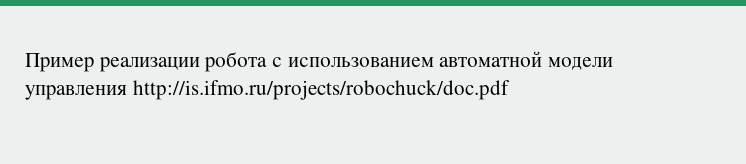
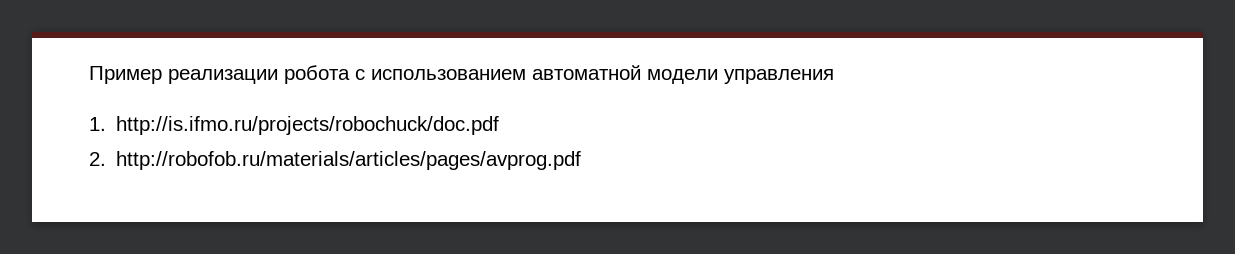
(127, 92) none -> [89,117,106,131] // 1.
(510, 90) none -> [89,151,582,170] // 2. http://robofob.ru/materials/articles/pages/avprog.pdf

